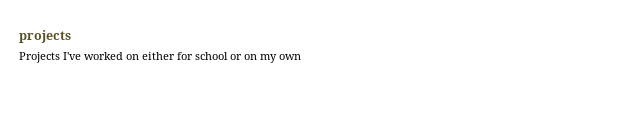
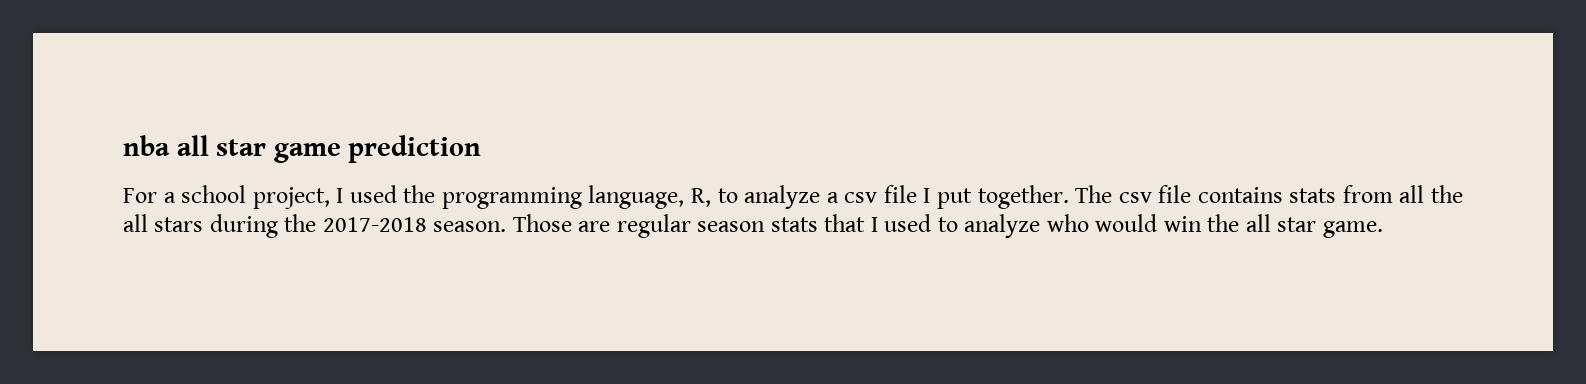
[19,30,71,43] [19,52,301,63] projects // Projects I've worked on either for school or on my own -> [123,135,482,163] [123,185,1463,209] [123,214,1383,238] nba all star game prediction // For a school project, I used the programming language, R, to analyze a csv file I put together. The csv file contains stats from all the all stars during the 2017-2018 season. Those are regular season stats that I used to analyze who would win the all star game.

